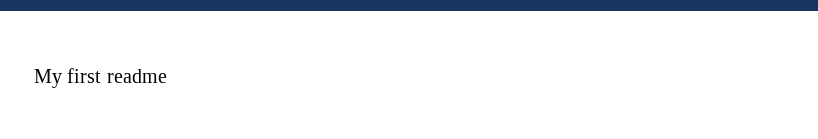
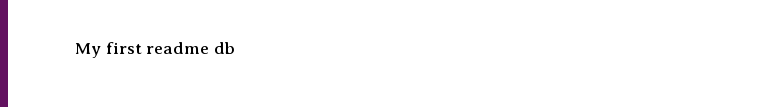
(167, 76) none -> [214,42,236,54] db

